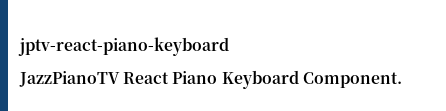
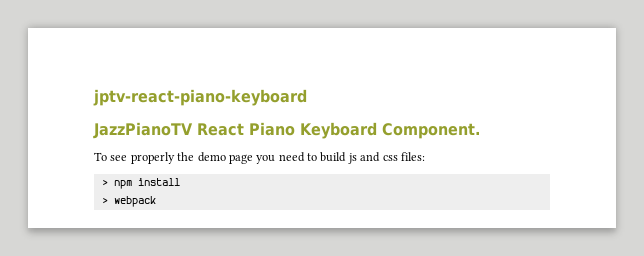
(402, 80) none -> [94,152,425,164] [101,178,180,189] [101,196,156,207] // To see properly the demo page you need to build js and css files: // > npm install // > webpack

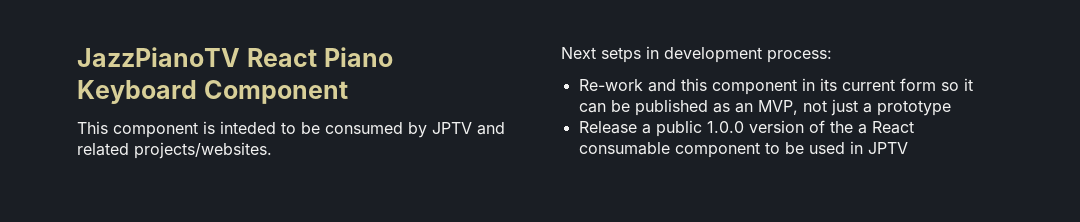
[93,89,307,106] jptv-react-piano-keyboard // -> (77, 57) none
[382,123,480,139] [94,152,425,164] [101,178,180,189] [101,196,156,207] Component. // To see properly the demo page you need to build js and css files: // > npm install // > webpack -> [203,80,348,104] [77,121,505,138] [77,142,272,159] [561,46,832,63] [578,78,973,95] [578,99,951,116] [578,120,914,137] [578,141,908,158] Component // This component is inteded to be consumed by JPTV and related projects/websites. // Next setps in development process: // Re-work and this component in its current form so it can be published as an MVP, not just a prototype // Release a public 1.0.0 version of the a React consumable component to be used in JPTV

